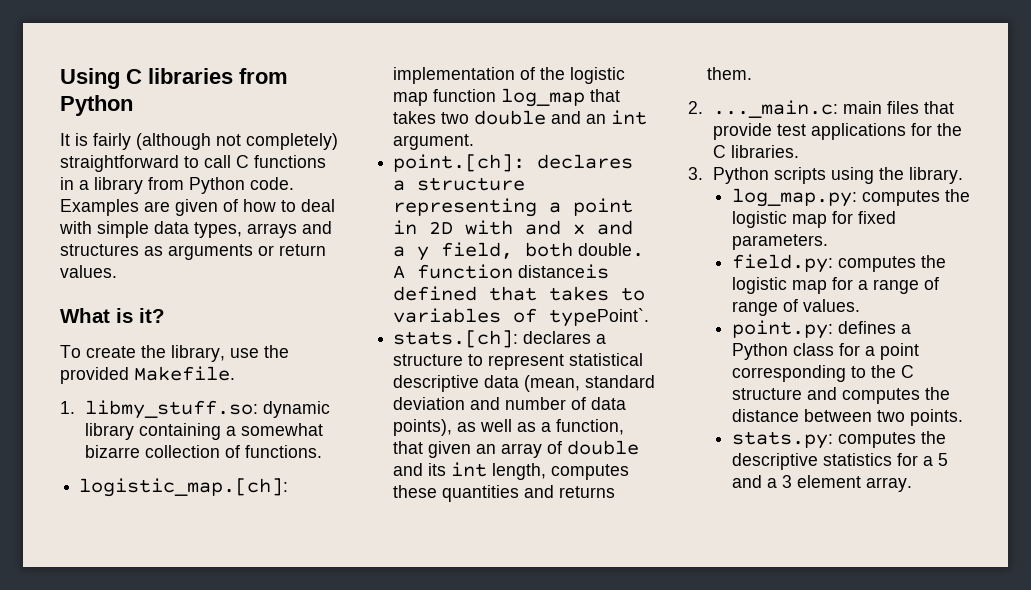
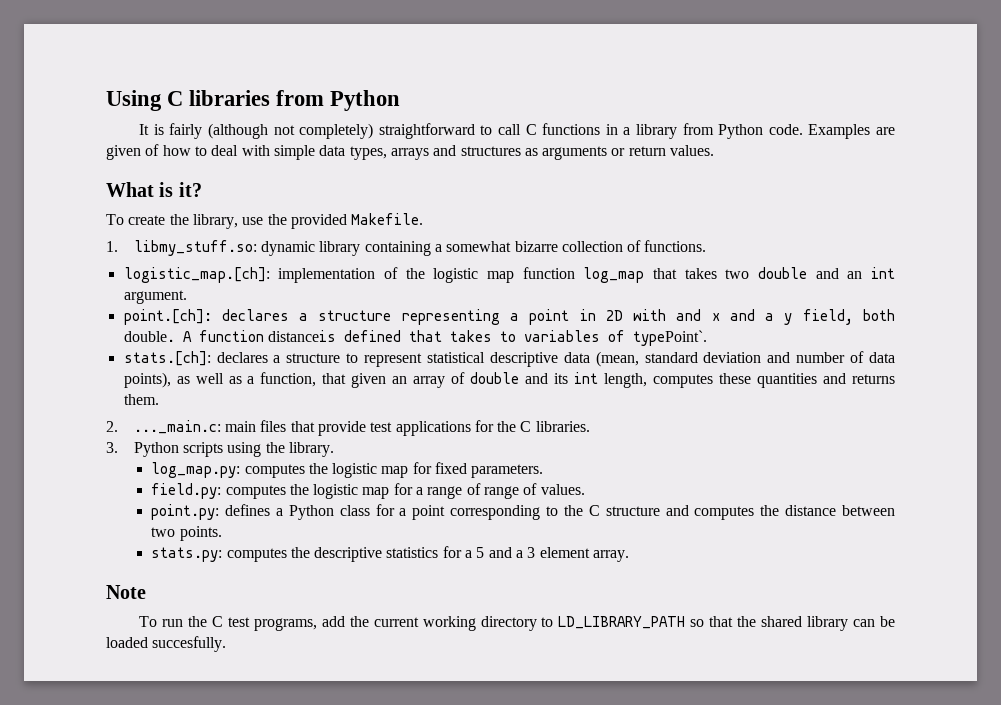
(913, 484) none -> [106,585,146,599] [139,616,896,631] [106,636,227,652] // Note // To run the C test programs, add the current working directory to LD_LIBRARY_PATH so that the shared library can be loaded succesfully.

